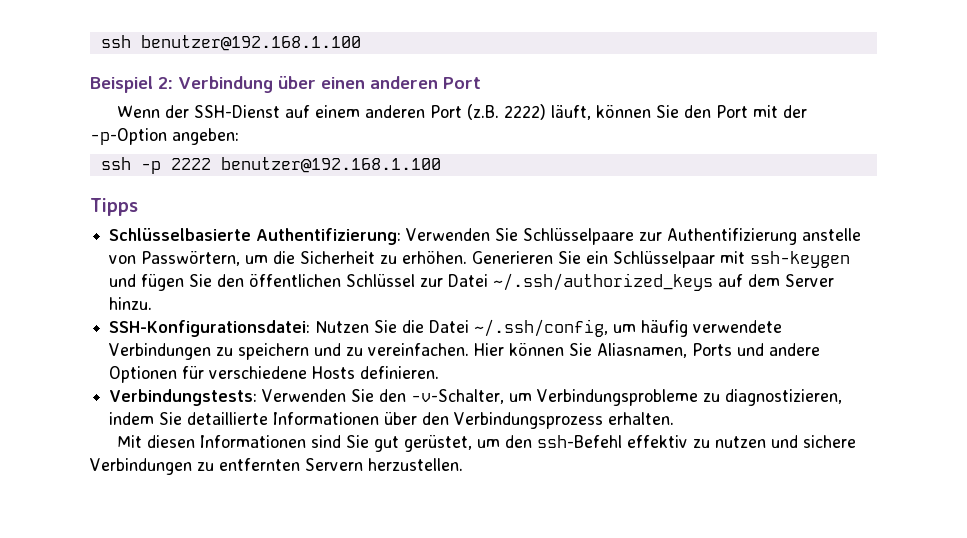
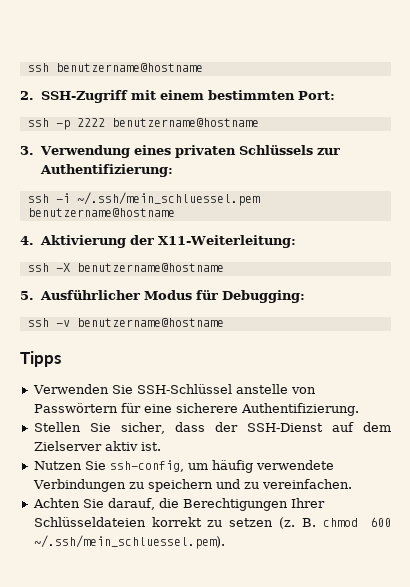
[100,35,361,51] [90,76,481,93] [116,104,807,120] [90,128,239,145] [100,157,441,174] [90,198,138,216] [109,228,862,245] [109,250,851,268] [109,273,835,291] [109,297,153,310] [109,319,609,337] ssh benutzer@192.168.1.100 // Beispiel 2: Verbindung über einen anderen Port // Wenn der SSH-Dienst auf einem anderen Port (z.B. 2222) läuft, können Sie den Port mit der -p-Option angeben: // ssh -p 2222 benutzer@192.168.1.100 // Tipps // Schlüsselbasierte Authentifizierung: Verwenden Sie Schlüsselpaare zur Authentifizierung anstelle von Passwörtern, um die Sicherheit zu erhöhen. Generieren Sie ein Schlüsselpaar mit ssh-keygen und fügen Sie den öffentlichen Schlüssel zur Datei ~/.ssh/authorized_keys auf dem Server hinzu. // SSH-Konfigurationsdatei: Nutzen Sie die Datei ~/.ssh/config, -> [27,63,203,72] [20,90,336,103] [27,118,259,130] [20,145,341,158] [40,164,174,177] [27,192,260,206] [27,208,175,217] [20,235,297,248] [27,263,224,272] [20,290,306,303] [27,318,224,327] [20,351,61,367] [32,384,316,394] [33,403,359,416] [33,422,391,434] [33,441,161,451] [33,460,184,472] ssh benutzername@hostname // 2. SSH-Zugriff mit einem bestimmten Port: // ssh -p 2222 benutzername@hostname // 3. Verwendung eines privaten Schlüssels zur Authentifizierung: // ssh -i ~/.ssh/mein_schluessel.pem benutzername@hostname // 4. Aktivierung der X11-Weiterleitung: // ssh -X benutzername@hostname // 5. Ausführlicher Modus für Debugging: // ssh -v benutzername@hostname // Tipps // Verwenden Sie SSH-Schlüssel anstelle von Passwörtern für eine sicherere Authentifizierung. // Stellen Sie sicher, dass der SSH-Dienst auf dem Zielserver aktiv ist. // Nutzen Sie ssh-config,
[474,342,821,358] [109,366,440,383] [109,389,843,406] [109,412,675,429] [116,435,856,452] [90,458,463,475] Hier können Sie Aliasnamen, Ports und andere Optionen für verschiedene Hosts definieren. // Verbindungstests: Verwenden Sie den -v-Schalter, um Verbindungsprobleme zu diagnostizieren, indem Sie detaillierte Informationen über den Verbindungsprozess erhalten. // Mit diesen Informationen sind Sie gut gerüstet, um den ssh-Befehl effektiv zu nutzen und sichere Verbindungen zu entfernten Servern herzustellen. -> [32,498,325,511] [33,517,391,529] [33,535,225,549] // Achten Sie darauf, die Berechtigungen Ihrer Schlüsseldateien korrekt zu setzen (z. B. chmod 600 ~/.ssh/mein_schluessel.pem).

